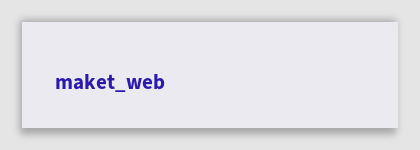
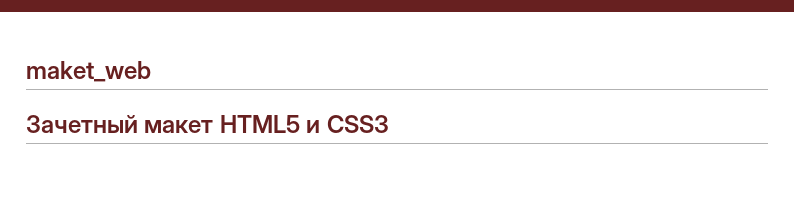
(165, 83) none -> [26,115,389,133] // Зачетный макет HTML5 и CSS3

